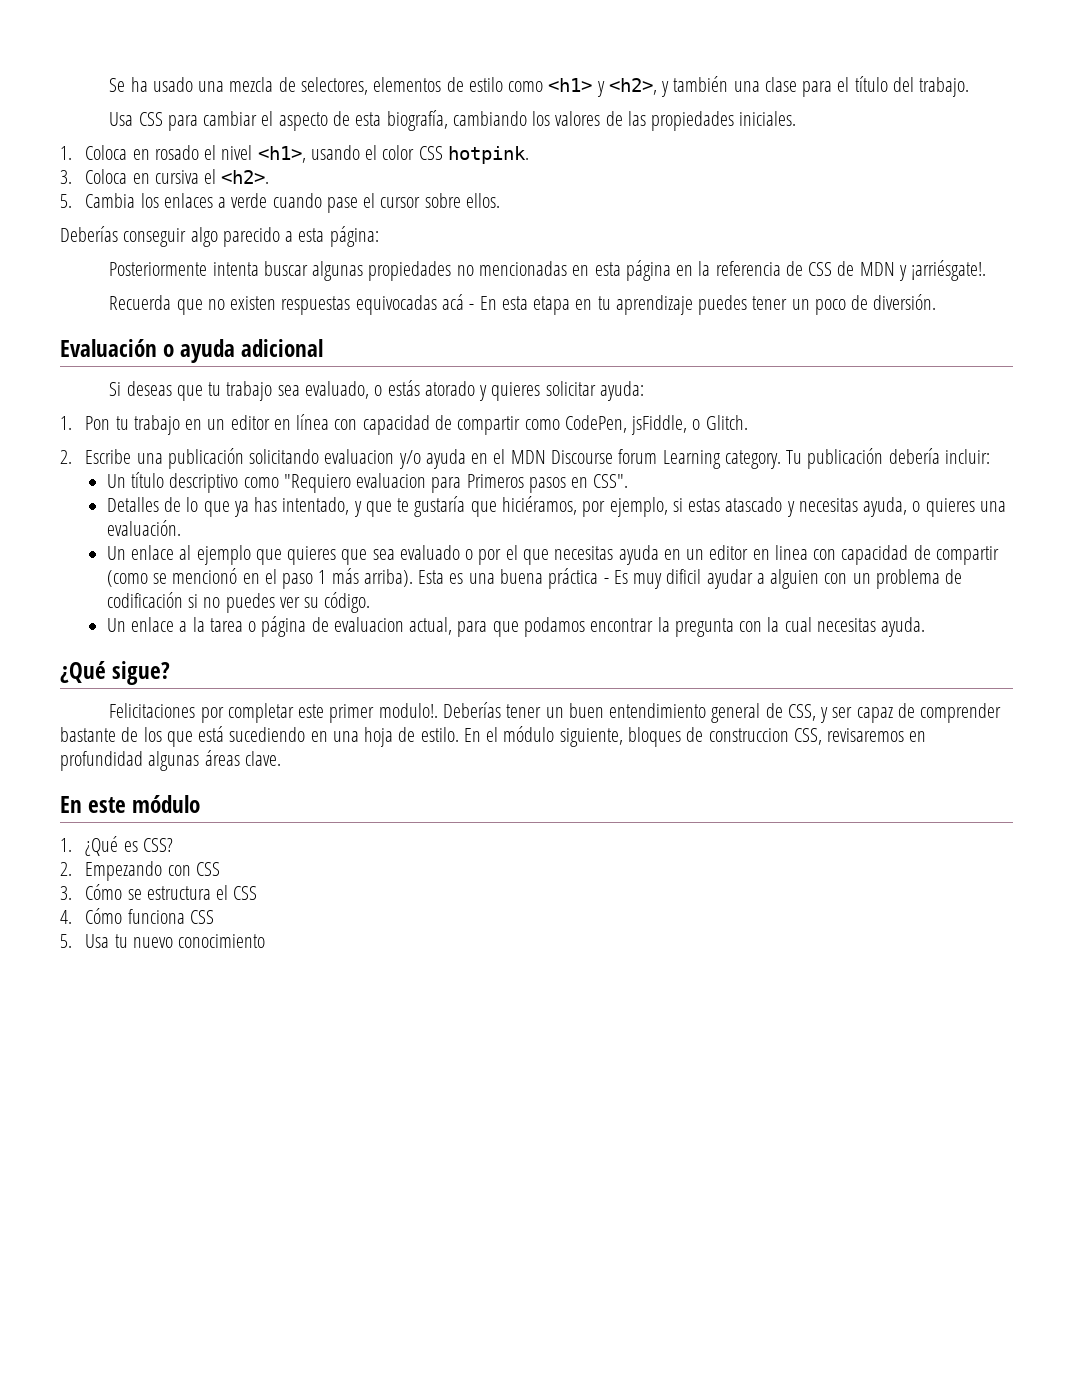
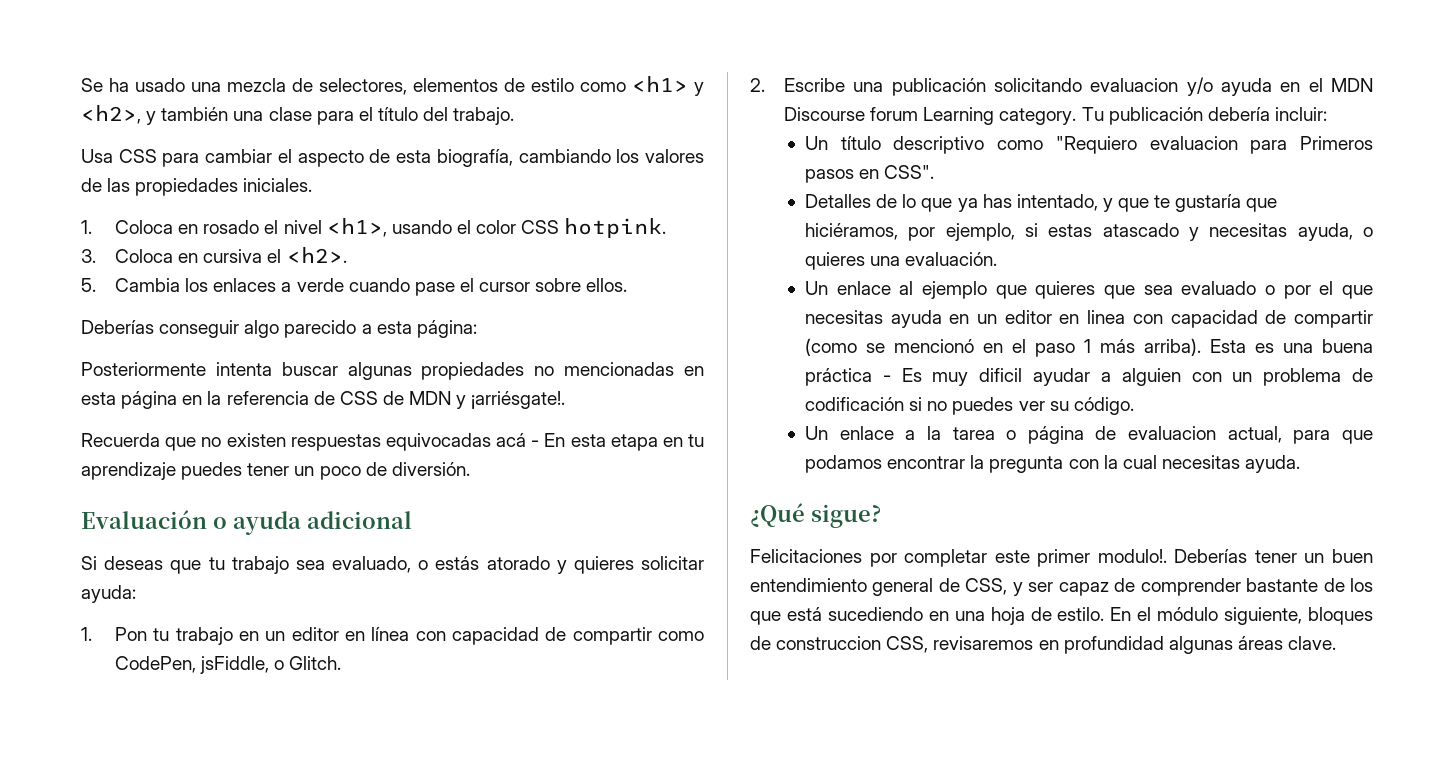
[60,795,201,813] [60,836,173,856] [60,861,220,881] [60,884,258,900] [60,908,214,924] [60,934,266,948] // En este módulo // 1. ¿Qué es CSS? // 2. Empezando con CSS // 3. Cómo se estructura el CSS // 4. Cómo funciona CSS // 5. Usa tu nuevo conocimiento -> (1337, 643) none

